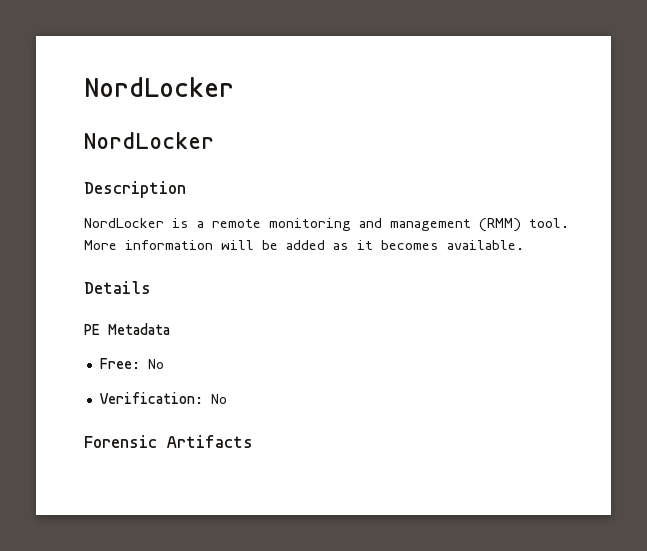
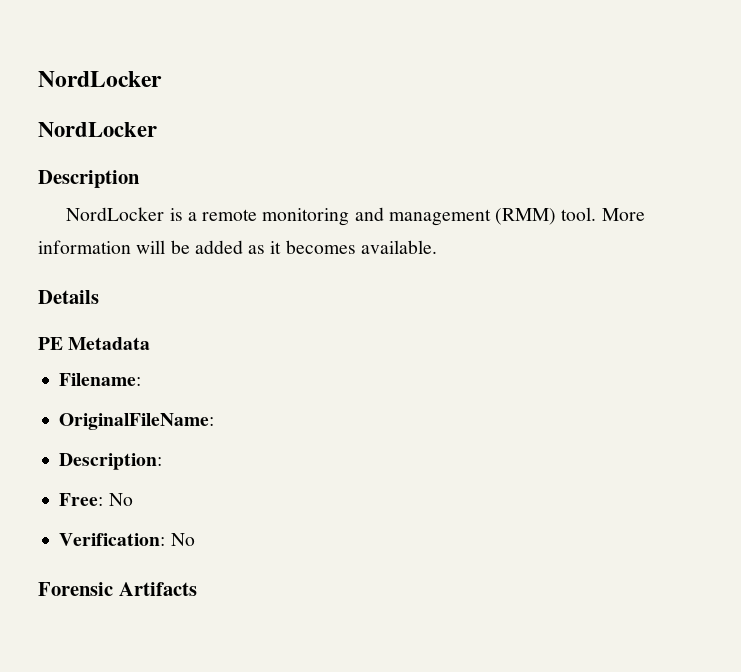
(170, 329) none -> [59,373,142,386] [59,413,215,430] [59,453,163,470] // Filename: // OriginalFileName: // Description:

